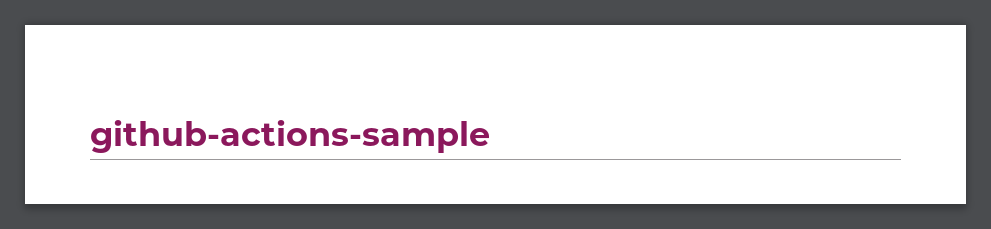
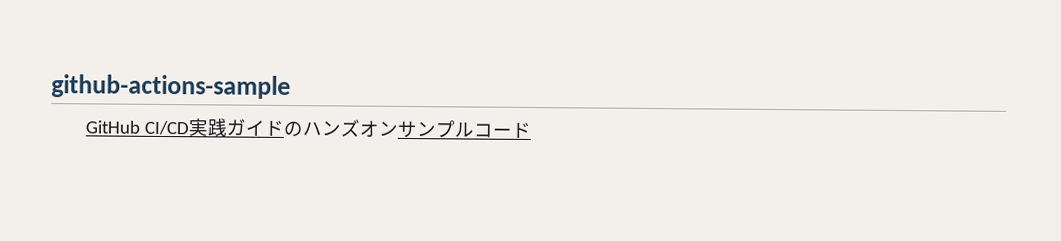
(490, 136) none -> [84,118,531,139] // GitHub CI/CD実践ガイドのハンズオンサンプルコード

